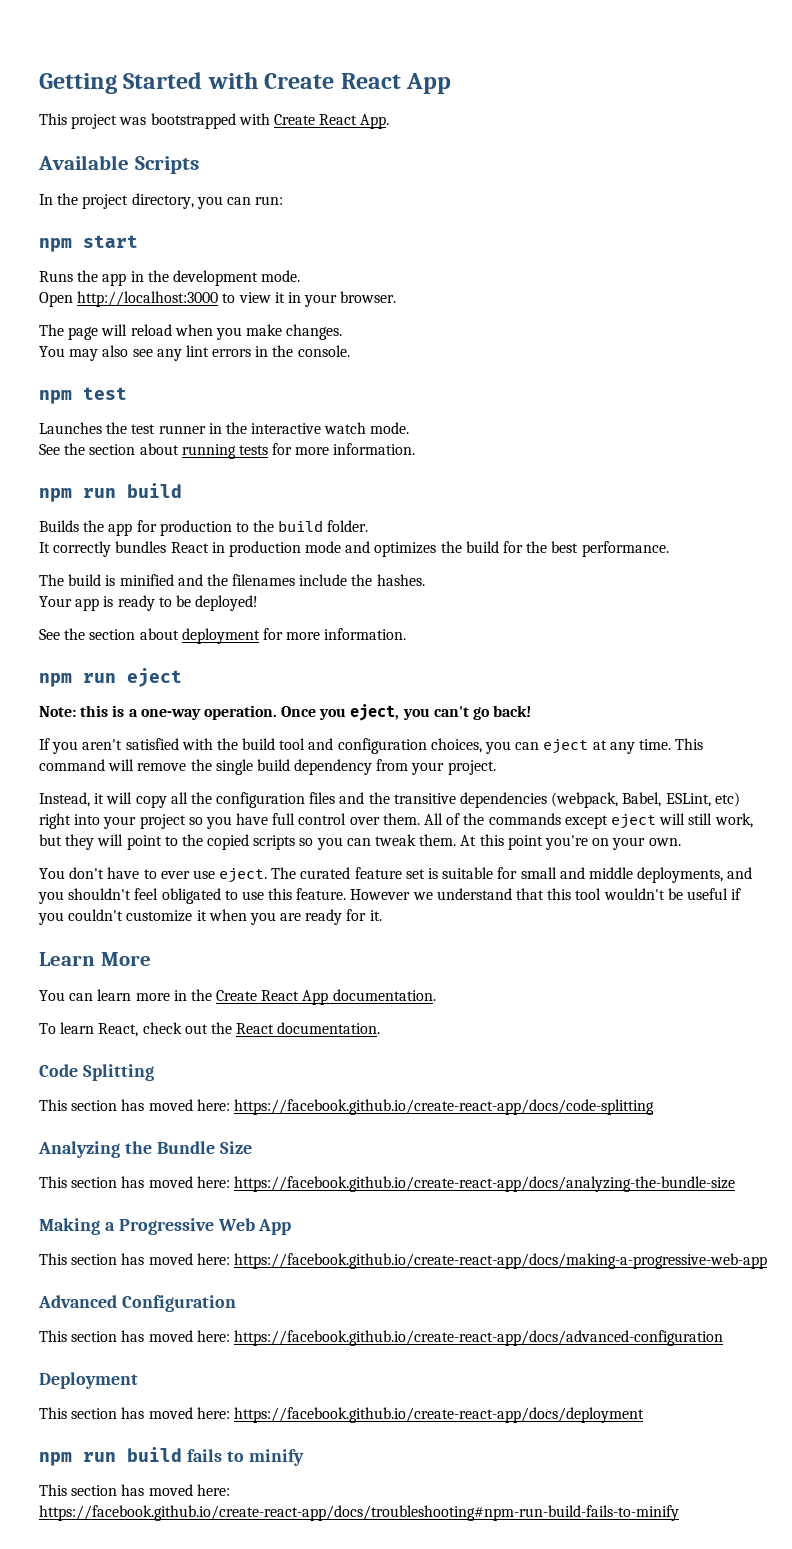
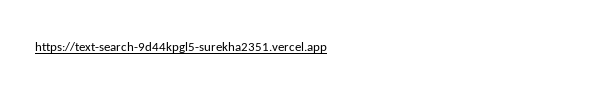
[39,72,452,94] [39,113,390,129] [38,155,199,174] [39,193,284,209] [39,235,138,252] [39,270,301,286] [39,291,397,307] [39,324,343,340] [39,345,350,361] [39,387,127,404] [39,422,410,434] [39,443,416,459] [39,483,182,502] [39,520,369,536] [39,541,669,557] [39,574,425,586] [39,595,259,611] [39,628,407,644] [39,668,182,687] [39,704,532,721] [39,738,704,754] [39,759,496,775] [39,792,740,808] [39,813,753,829] [39,834,681,850] [39,867,753,883] [38,888,742,904] [38,909,382,925] [39,952,151,966] [39,989,436,1005] [39,1022,381,1037] [39,1064,154,1081] [39,1099,654,1115] [38,1141,252,1158] [39,1176,735,1192] [39,1218,292,1235] [39,1253,767,1269] [38,1295,236,1312] [39,1330,723,1346] [39,1372,138,1389] [39,1407,644,1423] [39,1447,304,1466] [39,1484,230,1496] [39,1505,679,1521] Getting Started with Create React App // This project was bootstrapped with Create React App. // Available Scripts // In the project directory, you can run: // npm start // Runs the app in the development mode. // Open http://localhost:3000 to view it in your browser. // The page will reload when you make changes. // You may also see any lint errors in the console. // npm test // Launches the test runner in the interactive watch mode. // See the section about running tests for more information. // npm run build // Builds the app for production to the build folder. // It correctly bundles React in production mode and optimizes the build for the best performance. // The build is minified and the filenames include the hashes. // Your app is ready to be deployed! // See the section about deployment for more information. // npm run eject // Note: this is a one-way operation. Once you eject, you can't go back! // If you aren't satisfied with the build tool and configuration choices, you can eject at any time. This command will remove the single build dependency from your project. // Instead, it will copy all the configuration files and the transitive dependencies (webpack, Babel, ESLint, etc) right into your project so you have full control over them. All of the commands except eject will still work, but they will point to the copied scripts so you can tweak them. At this point you're on your own. // You don't have to ever use eject. The curated feature set is suitable for small and middle deployments, and you shouldn't feel obligated to use this feature. However we understand that this tool wouldn't be useful if you couldn't customize it when you are ready for it. // Learn More // You can learn more in the Create React App documentation. // To learn React, check out the React documentation. // Code Splitting // This section has moved here: https://facebook.github.io/create-react-app/docs/code-splitting // Analyzing the Bundle Size // This section has moved here: https://facebook.github.io/create-react-app/docs/analyzing-the-bundle-size // Making a Progressive Web App // This section has moved here: https://facebook.github.io/create-react-app/docs/making-a-progressive-web-app // Advanced Configuration // This section has moved here: https://facebook.github.io/create-react-app/docs/advanced-configuration // Deployment // This section has moved here: https://facebook.github.io/create-react-app/docs/deployment // npm run build fails to minify // This section has moved here: https://facebook.github.io/create-react-app/docs/troubleshooting#npm-run-build-fails-to-minify -> [35,42,327,53] https://text-search-9d44kpgl5-surekha2351.vercel.app

